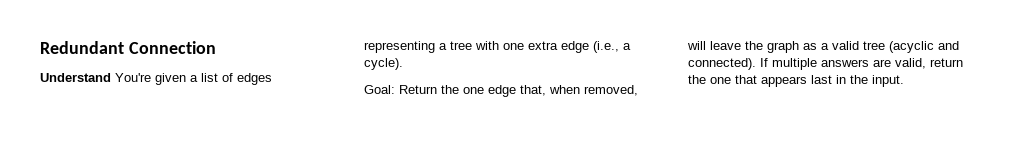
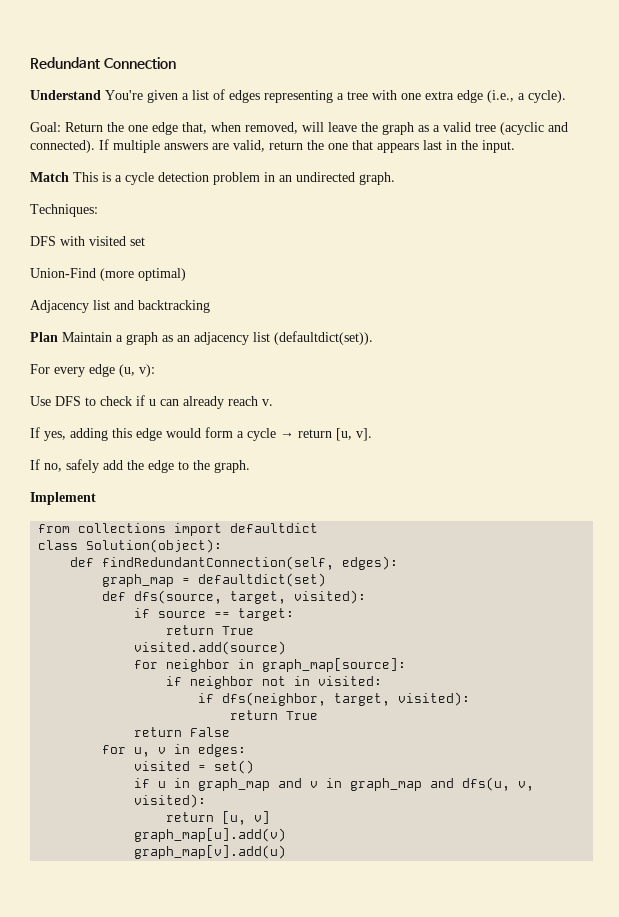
(904, 81) none -> [30,172,395,185] [30,204,98,217] [30,236,145,246] [30,268,186,281] [30,300,210,313] [30,331,373,345] [30,364,155,377] [30,395,273,409] [30,427,372,441] [30,459,250,473] [30,492,96,505] [38,523,319,536] [38,539,223,553] [70,556,399,570] [102,573,327,587] [102,590,367,604] [134,608,295,621] [166,625,255,635] [134,641,287,655] [134,658,407,672] [166,676,383,689] [198,692,471,706] [230,710,319,720] [134,727,231,737] [102,744,247,757] [134,760,255,774] [134,777,535,791] [134,794,207,808] [166,811,271,825] [134,828,287,842] [134,845,287,859] // Match This is a cycle detection problem in an undirected graph. // Techniques: // DFS with visited set // Union-Find (more optimal) // Adjacency list and backtracking // Plan Maintain a graph as an adjacency list (defaultdict(set)). // For every edge (u, v): // Use DFS to check if u can already reach v. // If yes, adding this edge would form a cycle → return [u, v]. // If no, safely add the edge to the graph. // Implement // from collections import defaultdict // class Solution(object): // def findRedundantConnection(self, edges): // graph_map = defaultdict(set) // def dfs(source, target, visited): // if source == target: // return True // visited.add(source) // for neighbor in graph_map[source]: // if neighbor not in visited: // if dfs(neighbor, target, visited): // return True // return False // for u, v in edges: // visited = set() // if u in graph_map and v in graph_map and dfs(u, v, visited): // return [u, v] // graph_map[u].add(v) // graph_map[v].add(u)

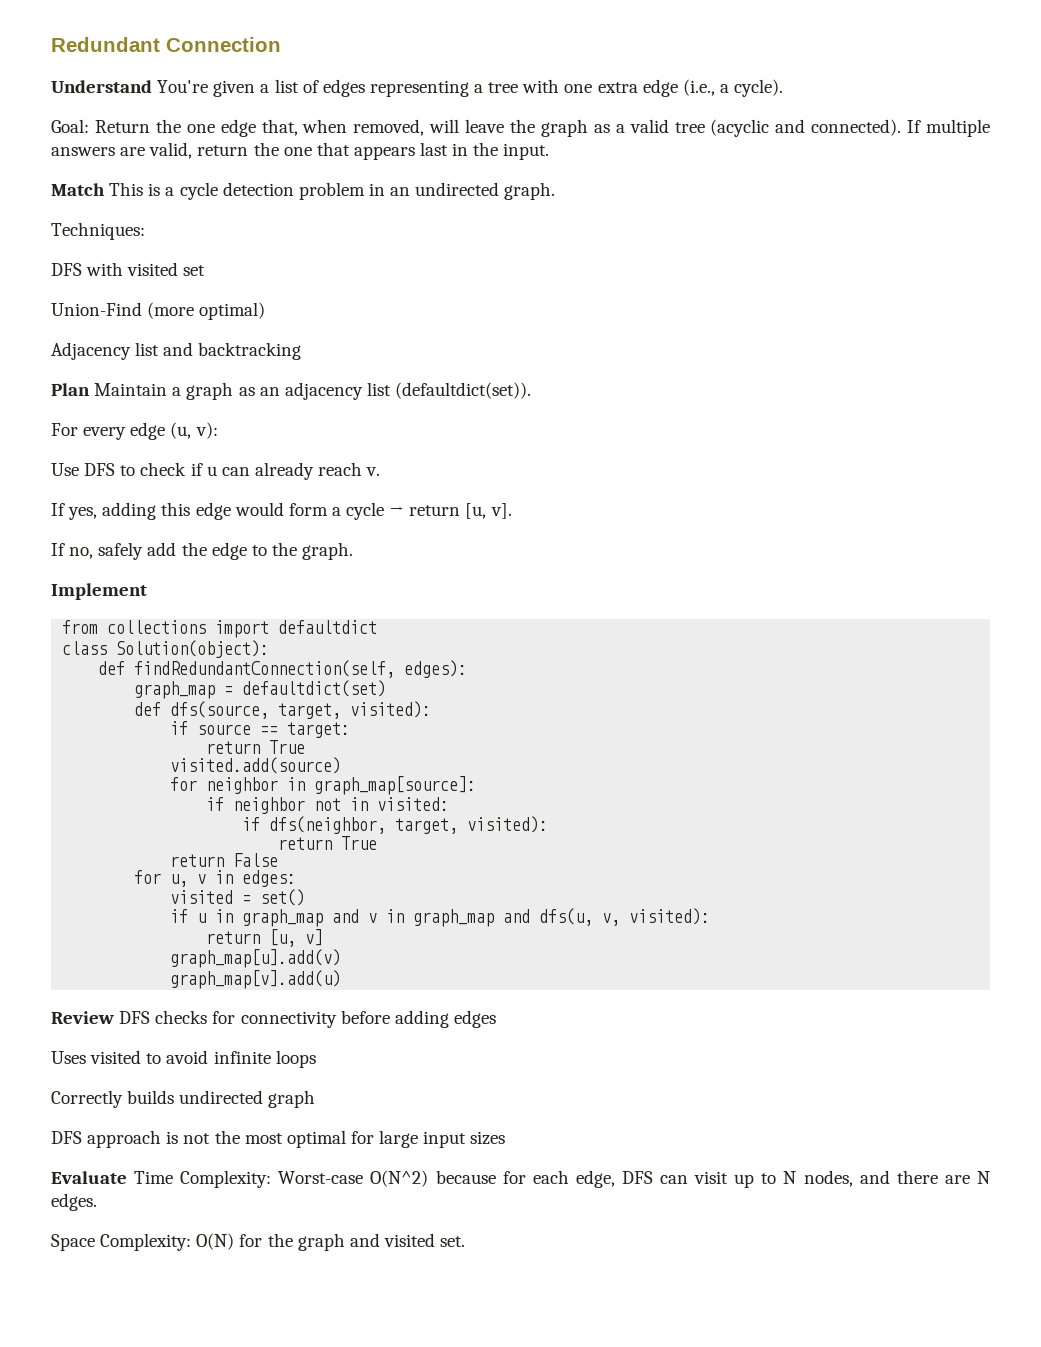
(287, 852) none -> [51,1010,496,1028] [51,1050,316,1068] [51,1090,316,1108] [51,1130,506,1148] [51,1170,990,1188] [51,1193,97,1211] [51,1233,466,1251] // Review DFS checks for connectivity before adding edges // Uses visited to avoid infinite loops // Correctly builds undirected graph // DFS approach is not the most optimal for large input sizes // Evaluate Time Complexity: Worst-case O(N^2) because for each edge, DFS can visit up to N nodes, and there are N edges. // Space Complexity: O(N) for the graph and visited set.

